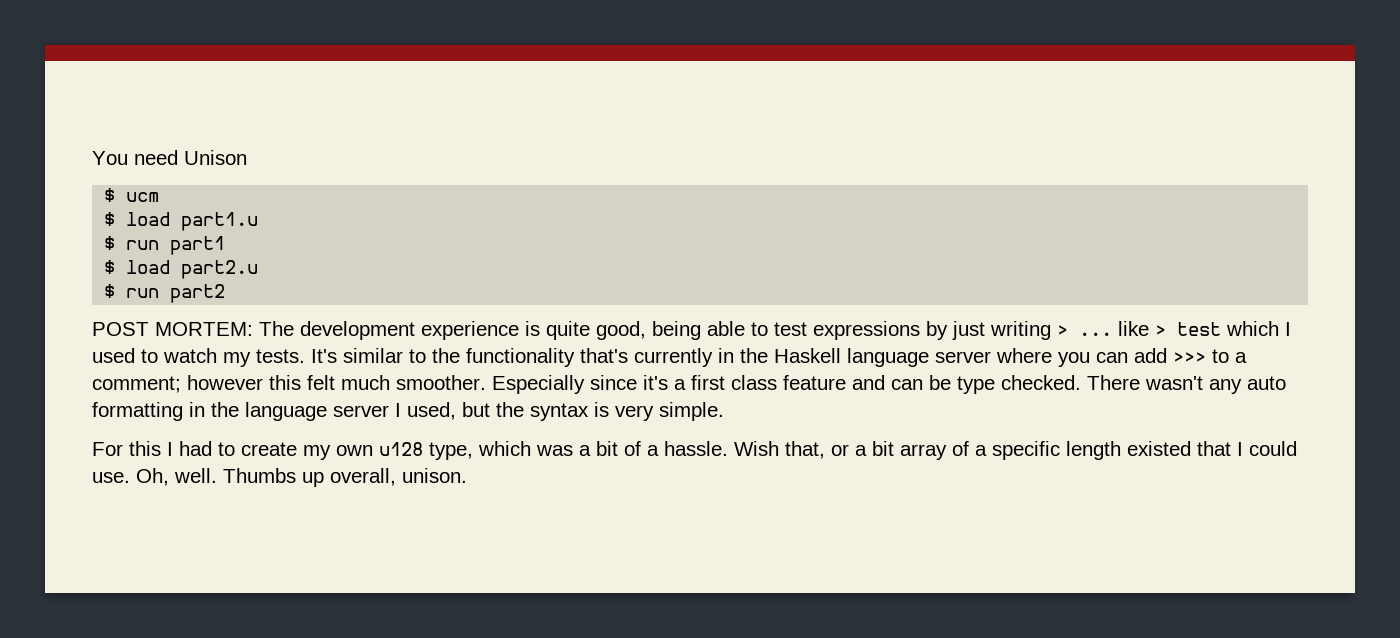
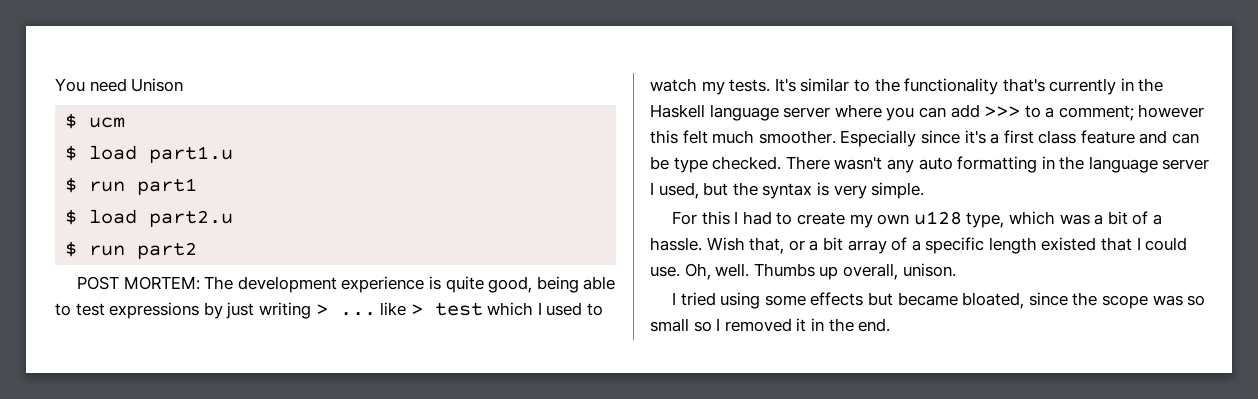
(467, 475) none -> [672,292,1206,309] [650,318,891,332] // I tried using some effects but became bloated, since the scope was so small so I removed it in the end.

